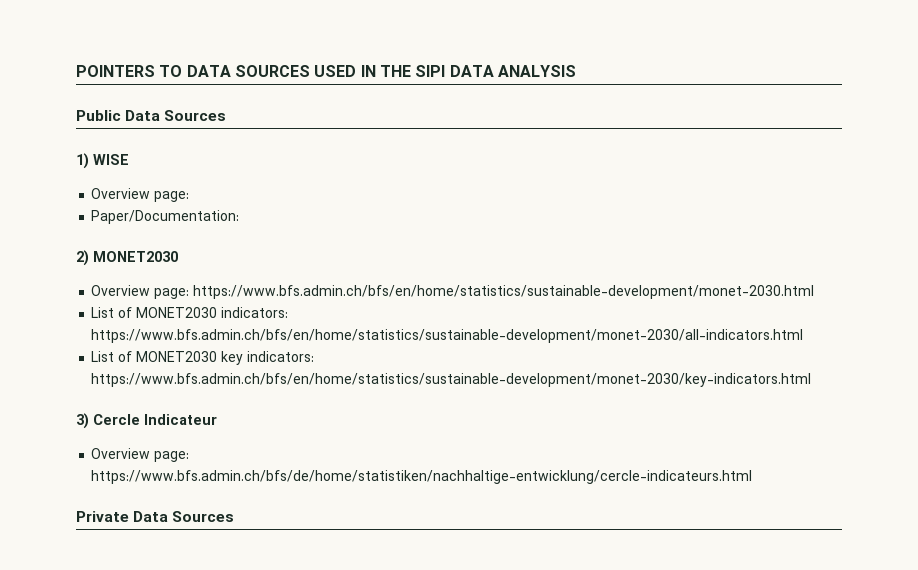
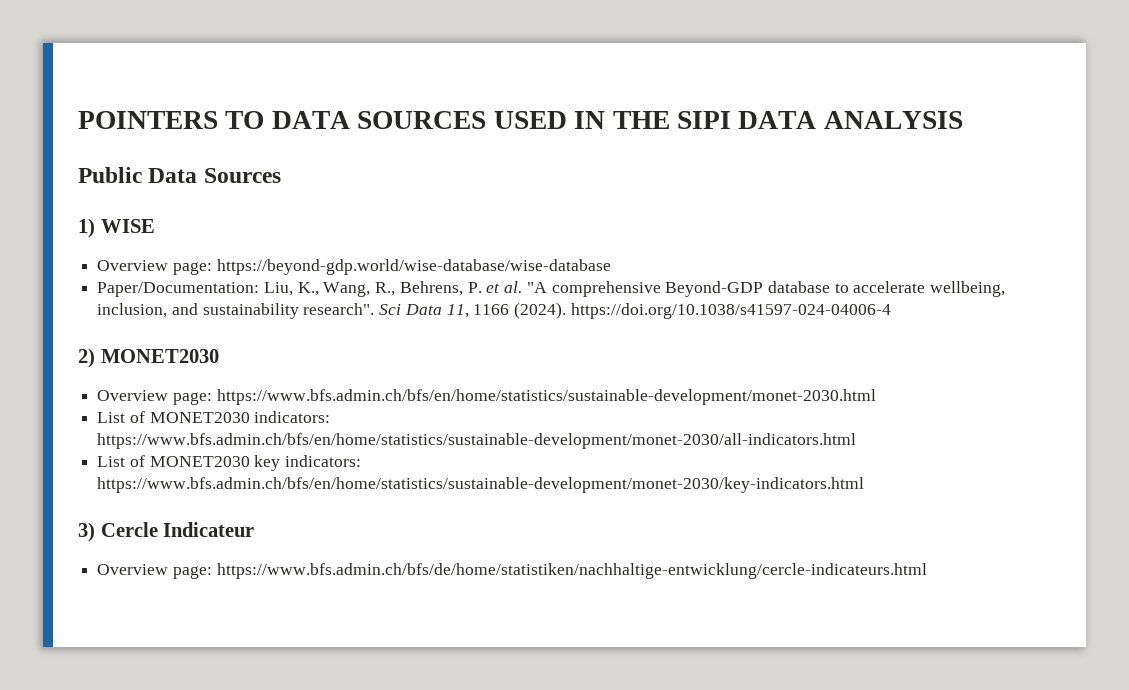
(190, 196) none -> [216,259,611,275] https://beyond-gdp.world/wise-database/wise-database
(240, 217) none -> [263,281,1006,297] [97,302,891,319] Liu, K., Wang, R., Behrens, P. et al. "A comprehensive Beyond-GDP database to accelerate wellbeing, inclusion, and sustainability research". Sci Data 11, 1166 (2024). https://doi.org/10.1038/s41597-024-04006-4
[76,511,235,522] // Private Data Sources -> (927, 571) none

